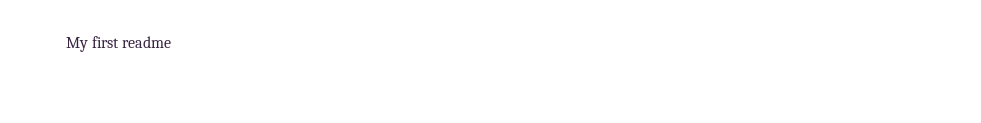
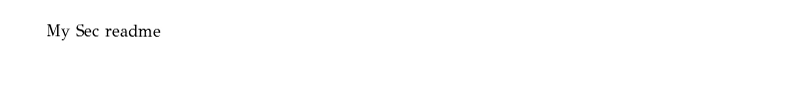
[92,36,120,48] first -> [76,23,100,37] Sec

